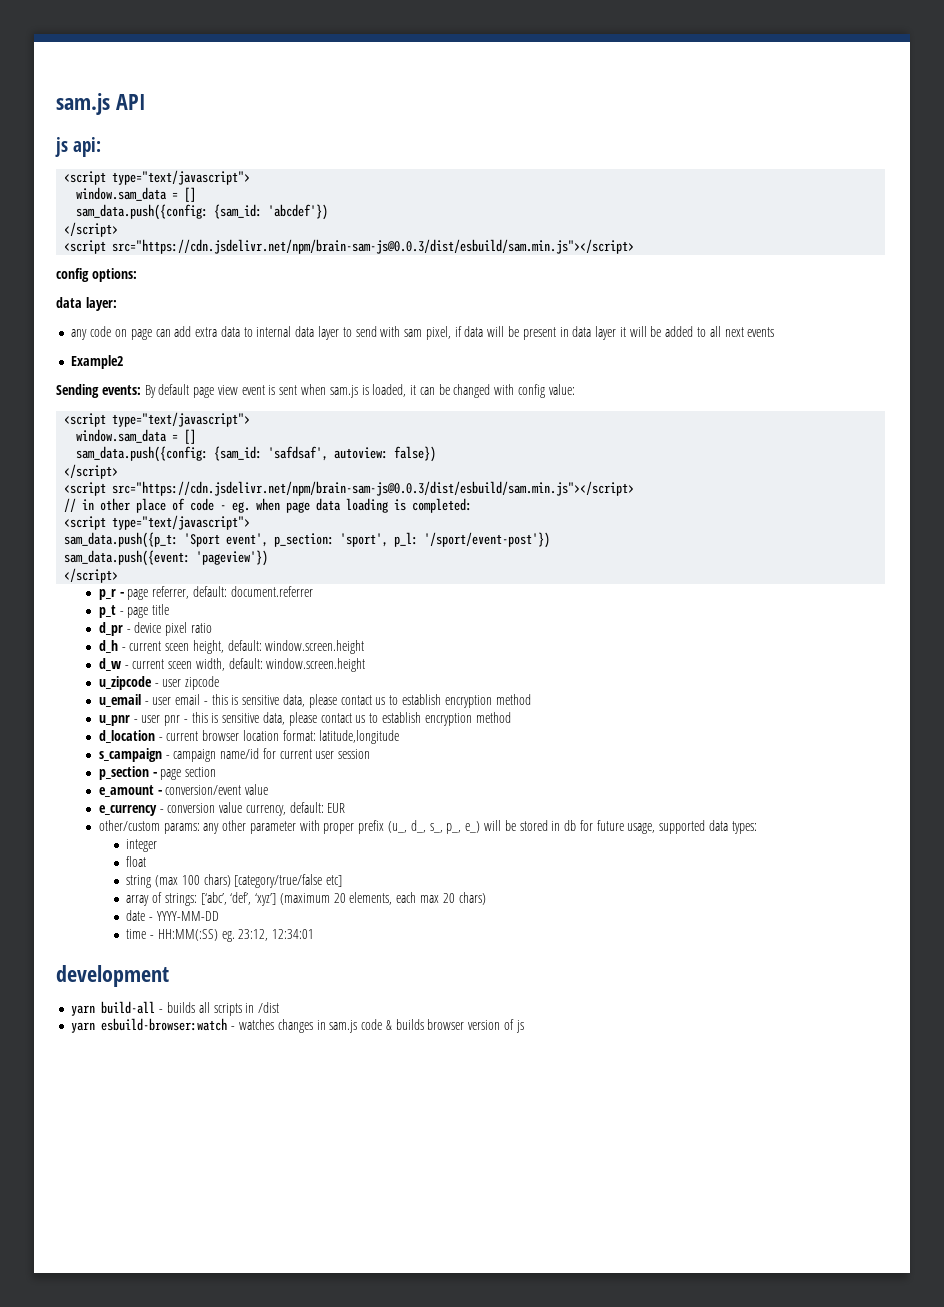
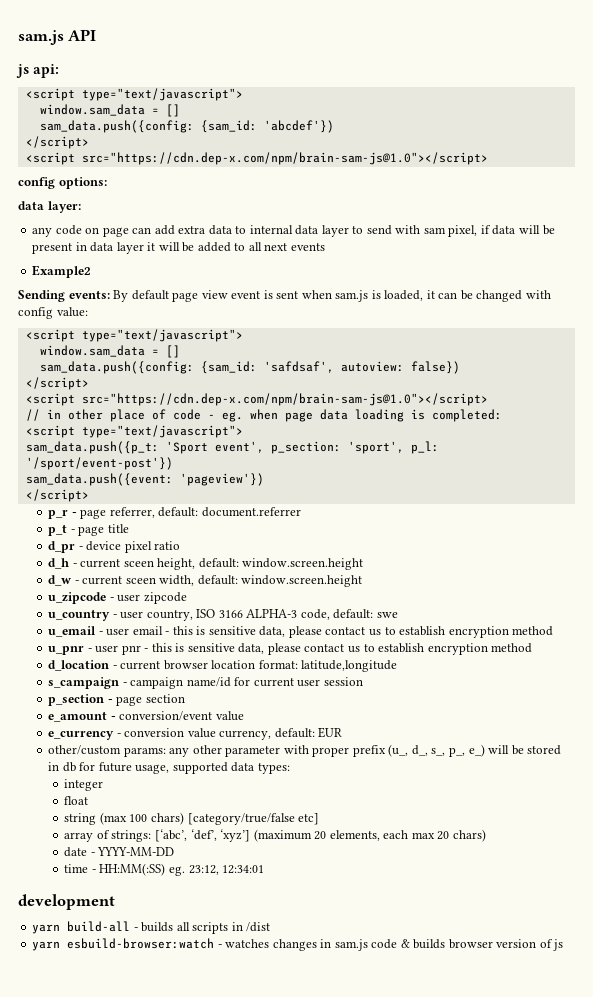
[112,239,635,254] src="https://cdn.jsdelivr.net/npm/brain-sam-js@0.0.3/dist/esbuild/sam.min.js"></script> -> [81,152,488,165] src="https://cdn.dep-x.com/npm/brain-sam-js@1.0"></script>
[112,481,635,496] src="https://cdn.jsdelivr.net/npm/brain-sam-js@0.0.3/dist/esbuild/sam.min.js"></script> -> [81,393,488,406] src="https://cdn.dep-x.com/npm/brain-sam-js@1.0"></script>
(220, 683) none -> [48,609,398,621] // u_country - user country, ISO 3166 ALPHA-3 code, default: swe

